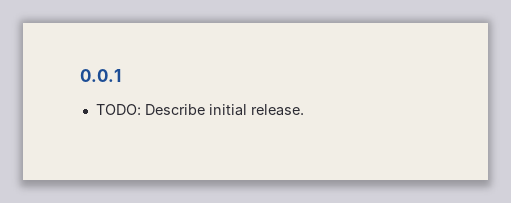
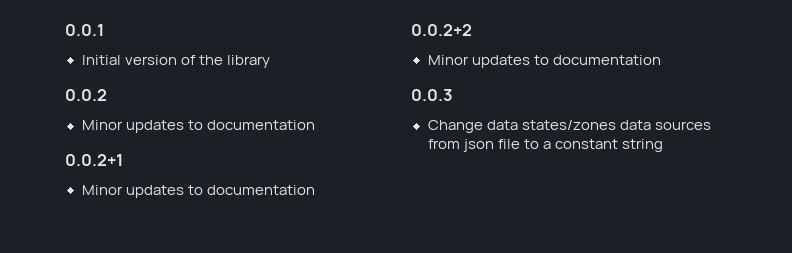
[95,104,304,116] TODO: Describe initial release. -> [81,55,270,68] [65,89,107,101] [81,120,315,133] [65,154,123,166] [81,185,315,198] [411,24,472,36] [427,55,661,68] [411,89,453,101] [427,120,711,133] [427,139,663,152] Initial version of the library // 0.0.2 // Minor updates to documentation // 0.0.2+1 // Minor updates to documentation // 0.0.2+2 // Minor updates to documentation // 0.0.3 // Change data states/zones data sources from json file to a constant string

